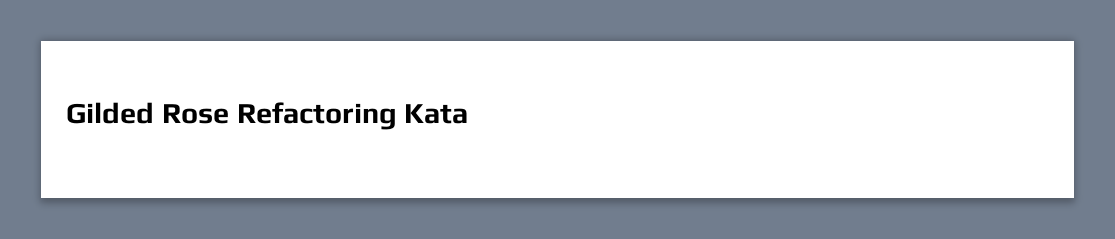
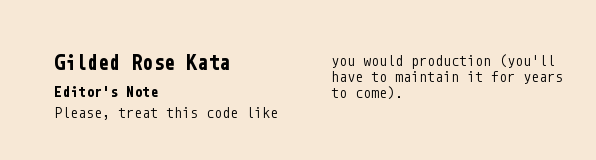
[236,102,397,130] Refactoring -> (175, 62) none
(469, 114) none -> [54,86,158,97] [54,107,278,120] [331,54,555,69] [331,71,563,84] [331,86,403,100] // Editor's Note // Please, treat this code like you would production (you'll have to maintain it for years to come).

